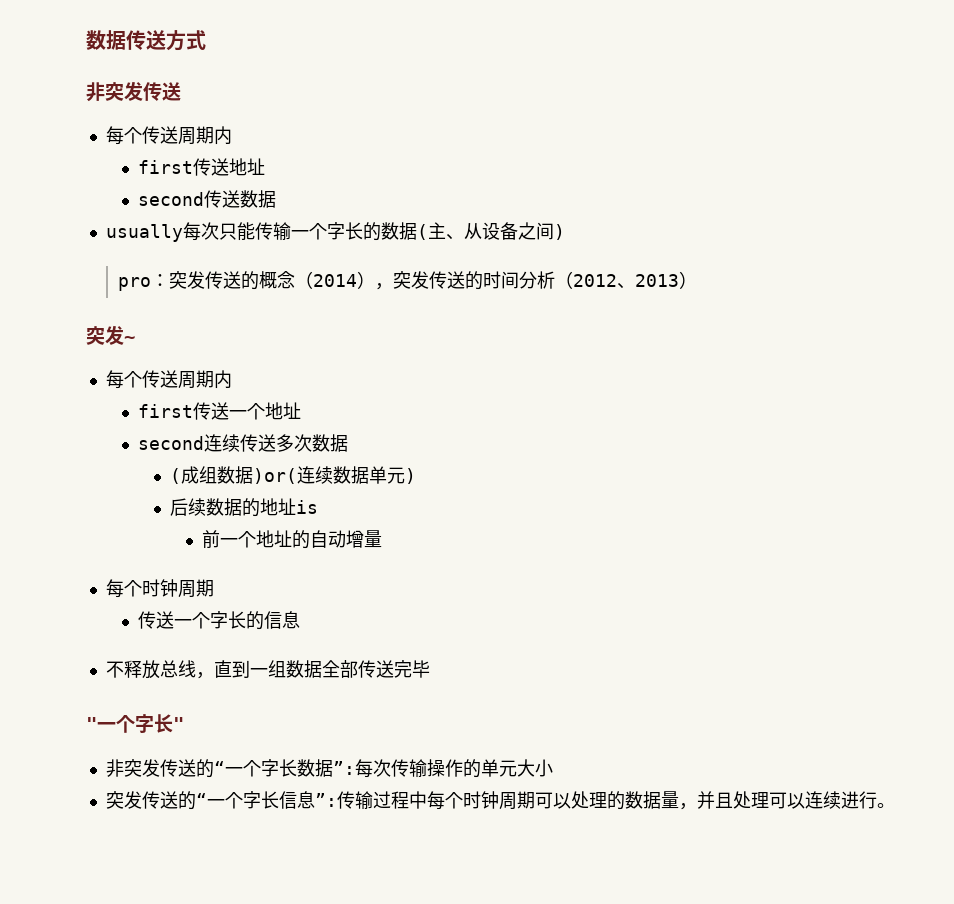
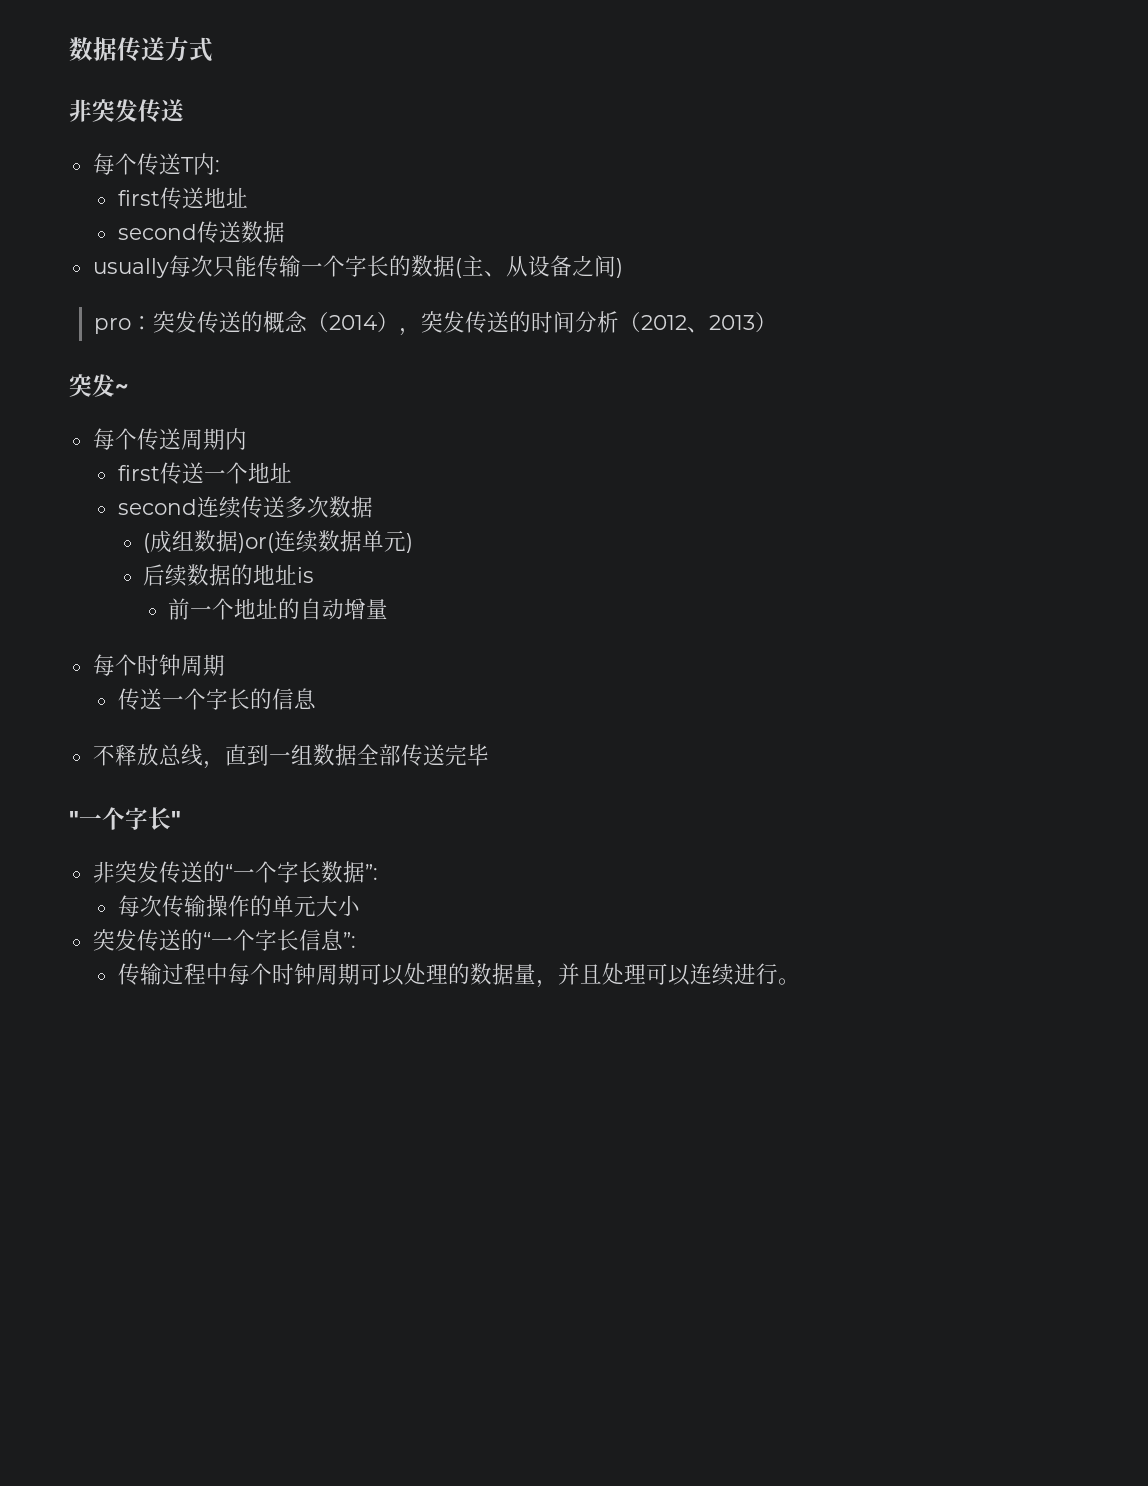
[177,126,232,145] 周期内 -> [180,153,220,175] T内:
(355, 768) none -> (378, 872) //
(337, 800) none -> (356, 940) //

